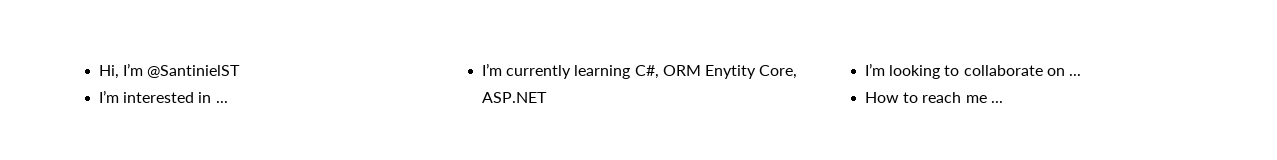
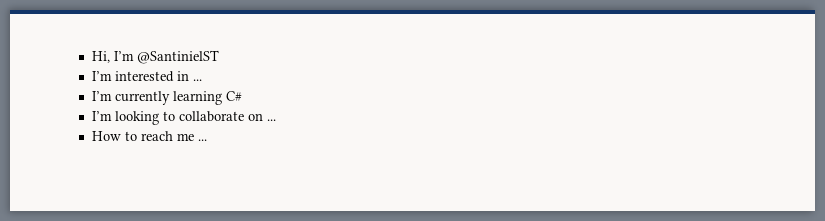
[634,65,798,79] [482,92,548,103] C#, ORM Enytity Core, ASP.NET -> [225,91,242,101] C#

